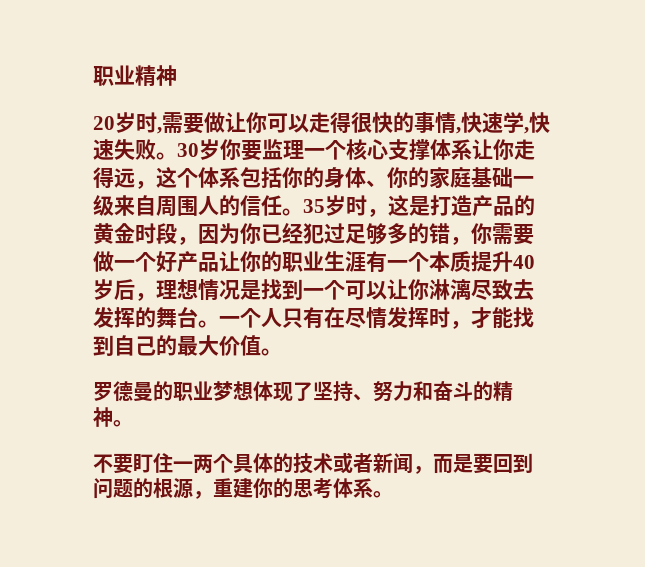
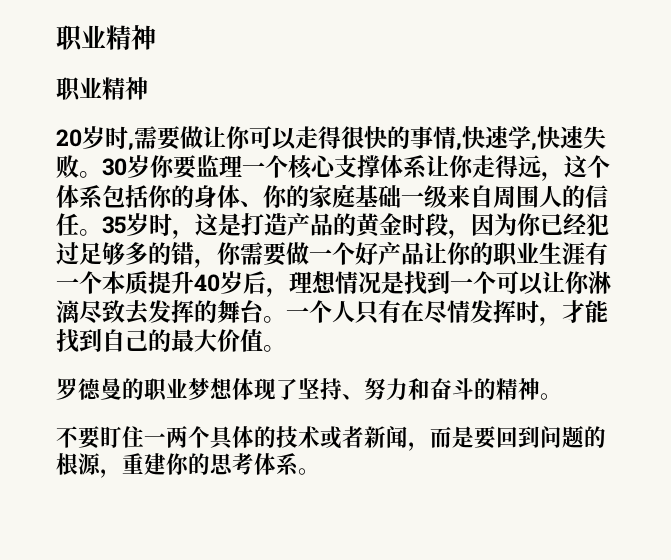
[93,65,177,86] 职业精神 -> [56,25,156,52] [56,77,148,102] 职业精神 // 职业精神

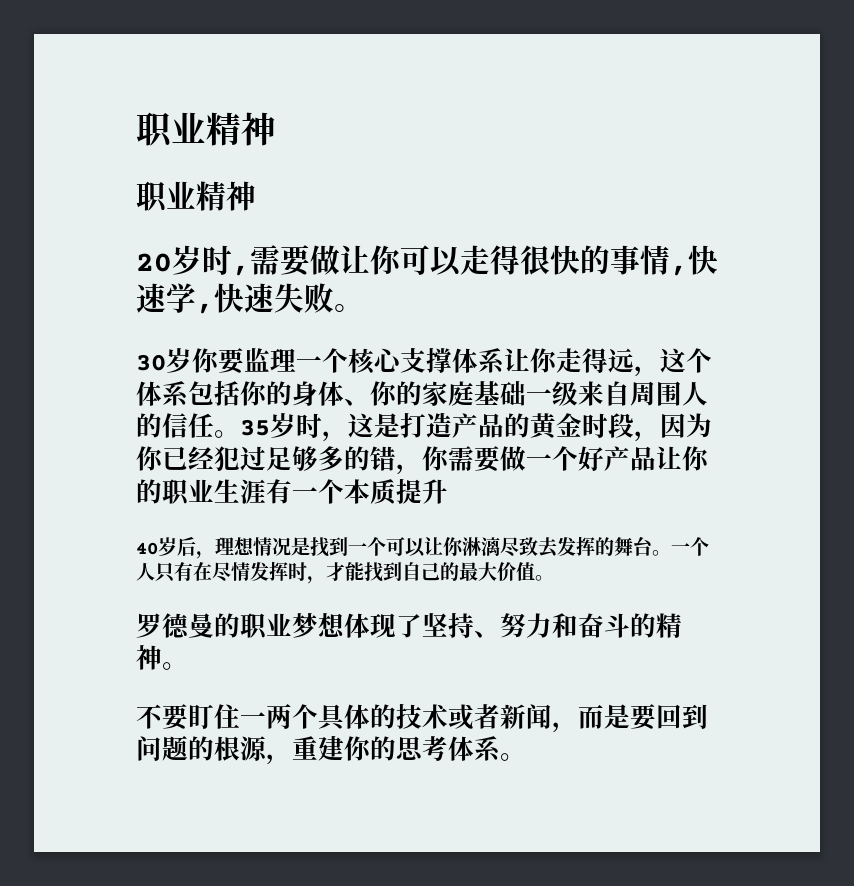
(102, 174) none -> (364, 308) //
(194, 282) none -> (448, 491) //

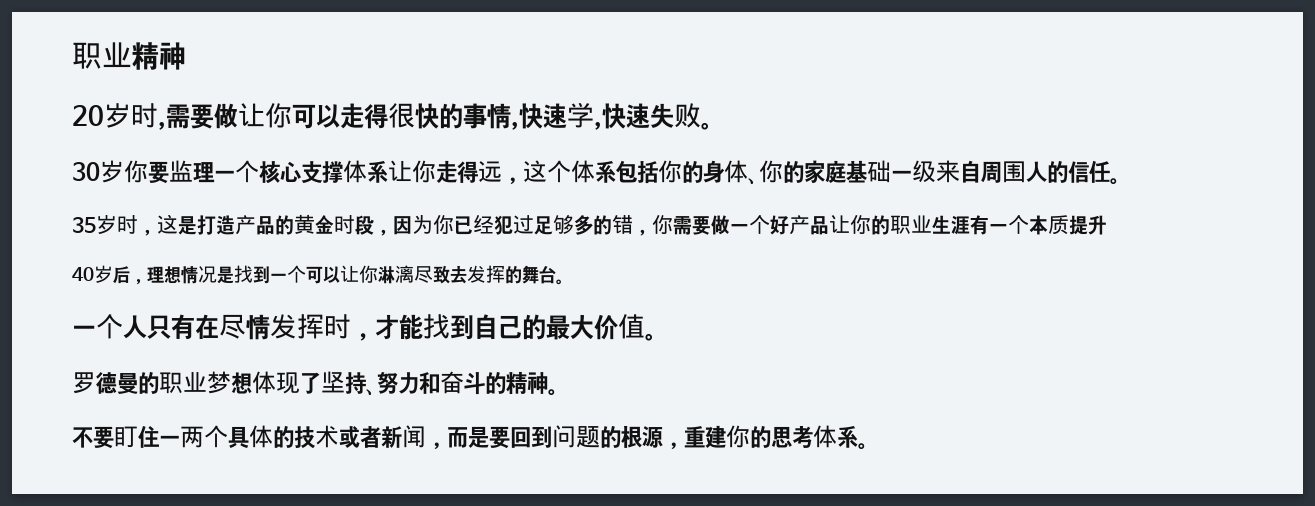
[136,112,276,148] [136,181,256,213] 职业精神 // 职业精神 -> [72,42,186,70] 职业精神
(240, 434) none -> (1121, 181) //
(671, 553) none -> (564, 282) //

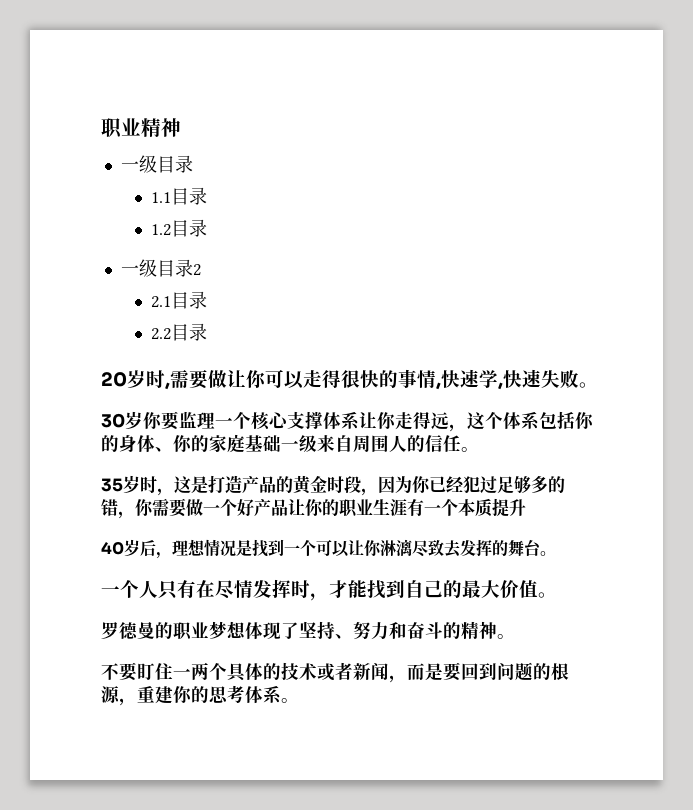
(186, 56) none -> [120,155,193,173] [150,187,207,205] [150,219,207,237] [120,259,201,277] [150,291,207,309] [150,323,207,341] // 一级目录 // 1.1目录 // 1.2目录 // 一级目录2 // 2.1目录 // 2.2目录

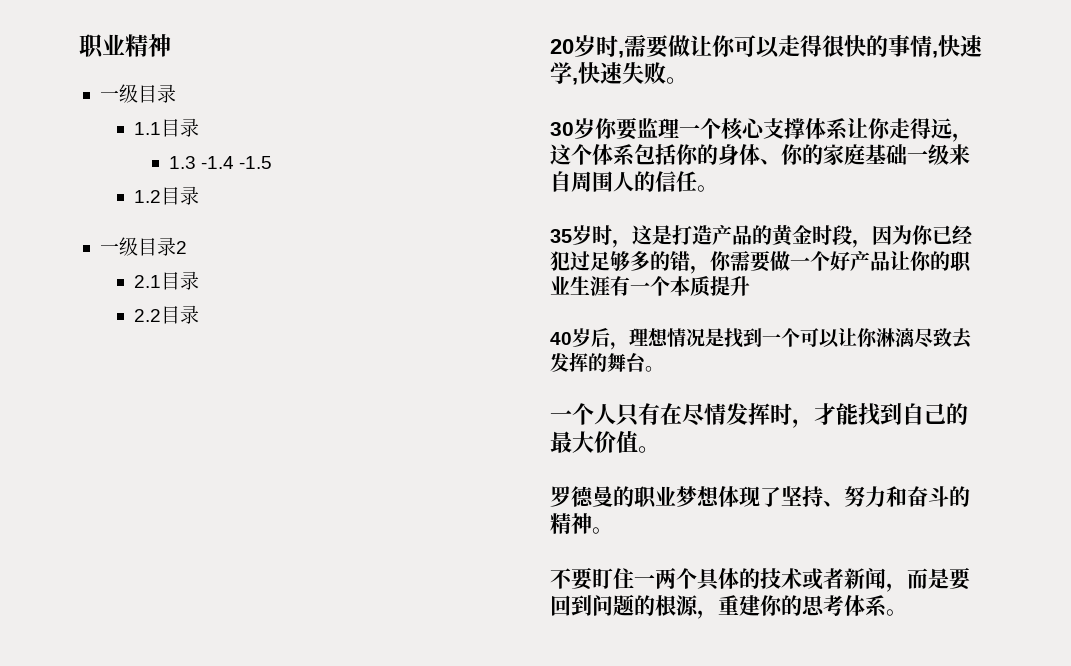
(207, 196) none -> [168,156,272,169] // 1.3 -1.4 -1.5

